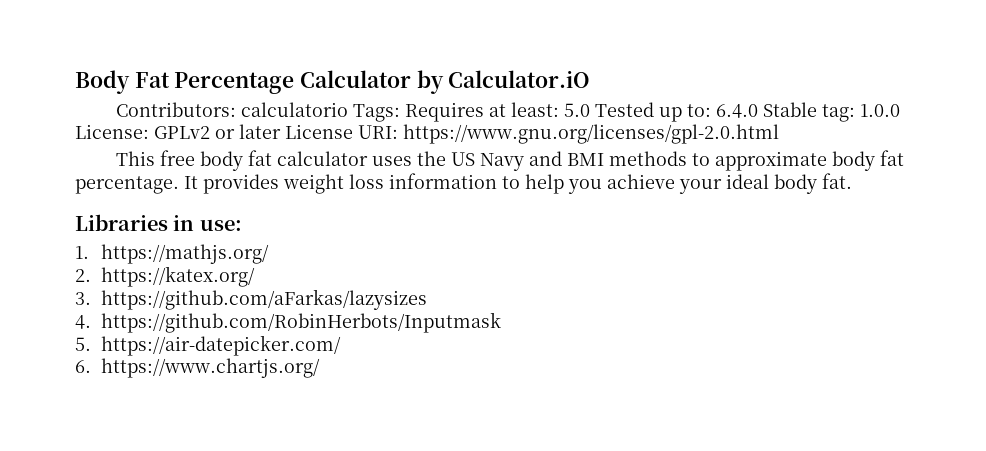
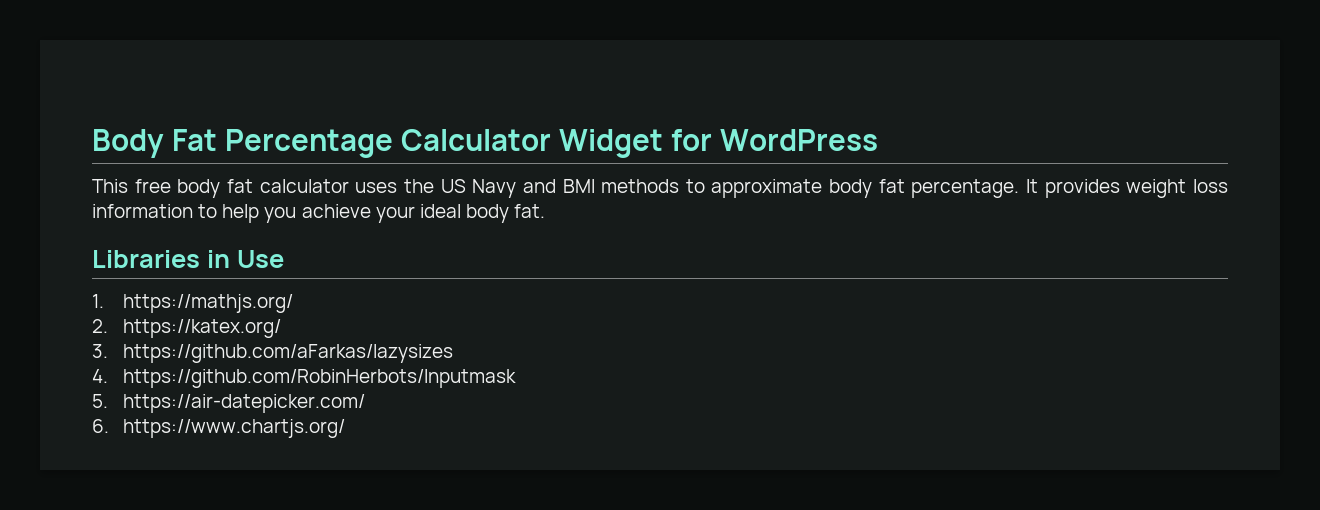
[416,70,590,94] [116,102,901,122] [75,124,779,144] by Calculator.iO // Contributors: calculatorio Tags: Requires at least: 5.0 Tested up to: 6.4.0 Stable tag: 1.0.0 License: GPLv2 or later License URI: https://www.gnu.org/licenses/gpl-2.0.html -> [558,129,878,158] Widget for WordPress
[199,219,242,231] use: -> [236,250,284,268] Use

